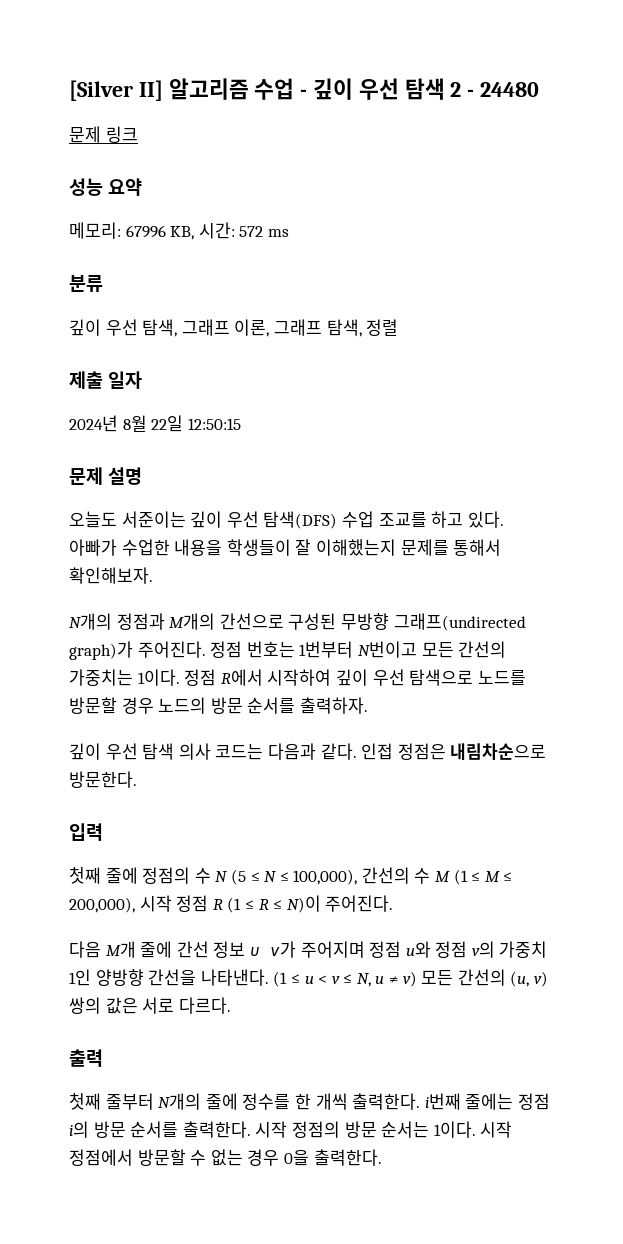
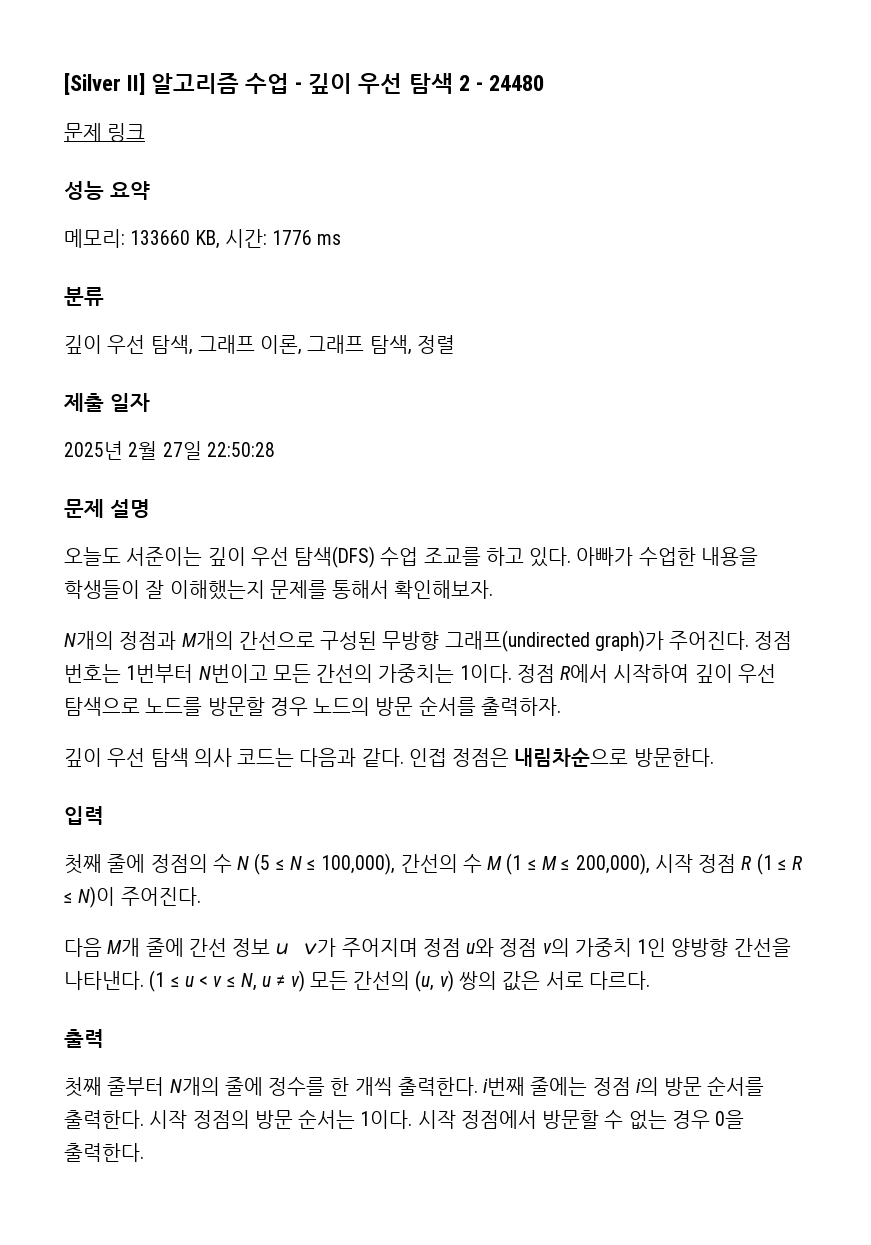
[125,225,166,238] 67996 -> [130,230,191,245] 133660
[239,226,264,237] 572 -> [272,230,313,245] 1776
[69,415,241,432] 2024년 8월 22일 12:50:15 -> [64,441,275,460] 2025년 2월 27일 22:50:28

